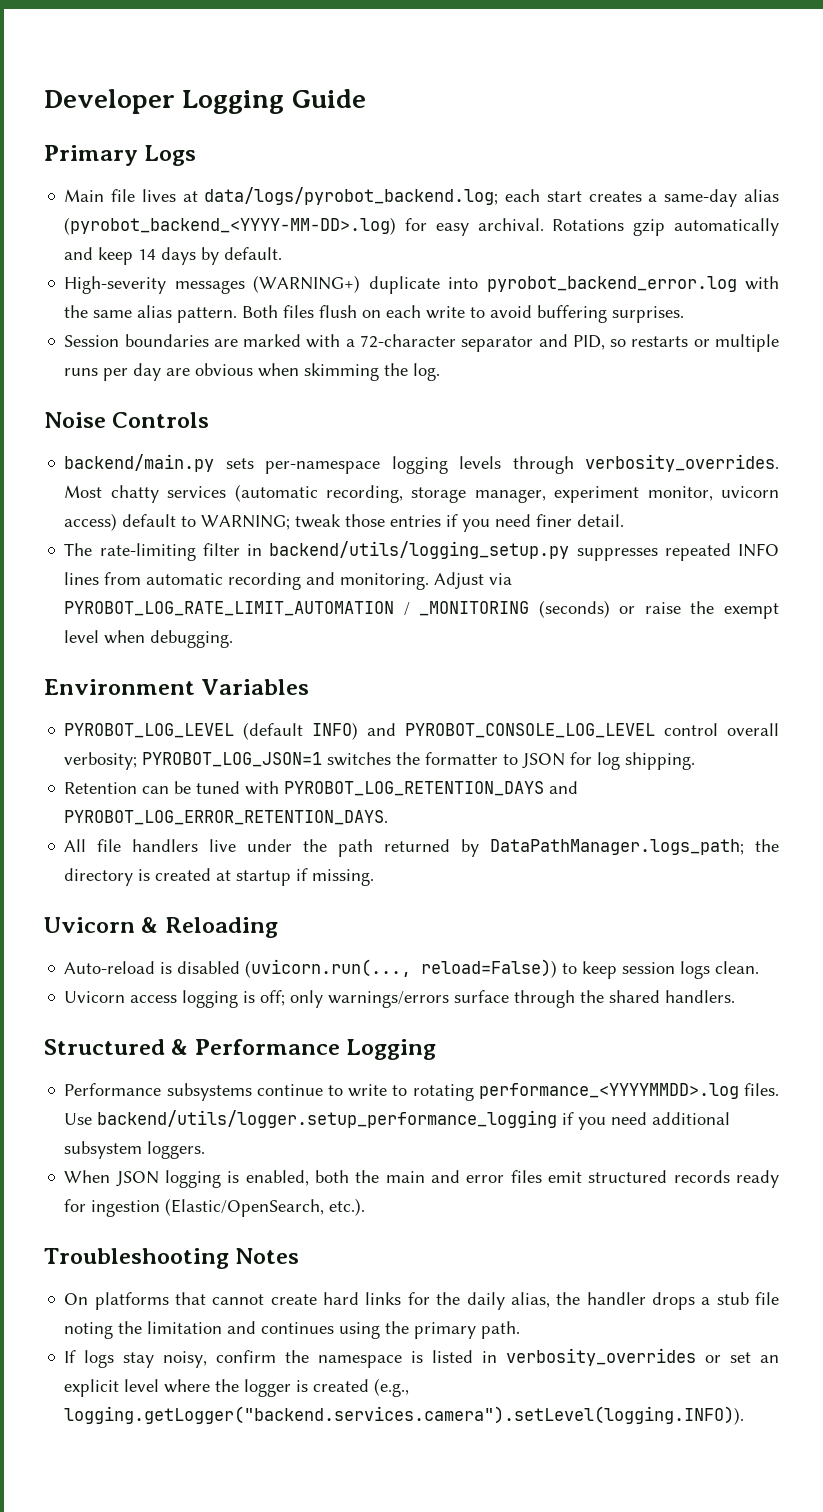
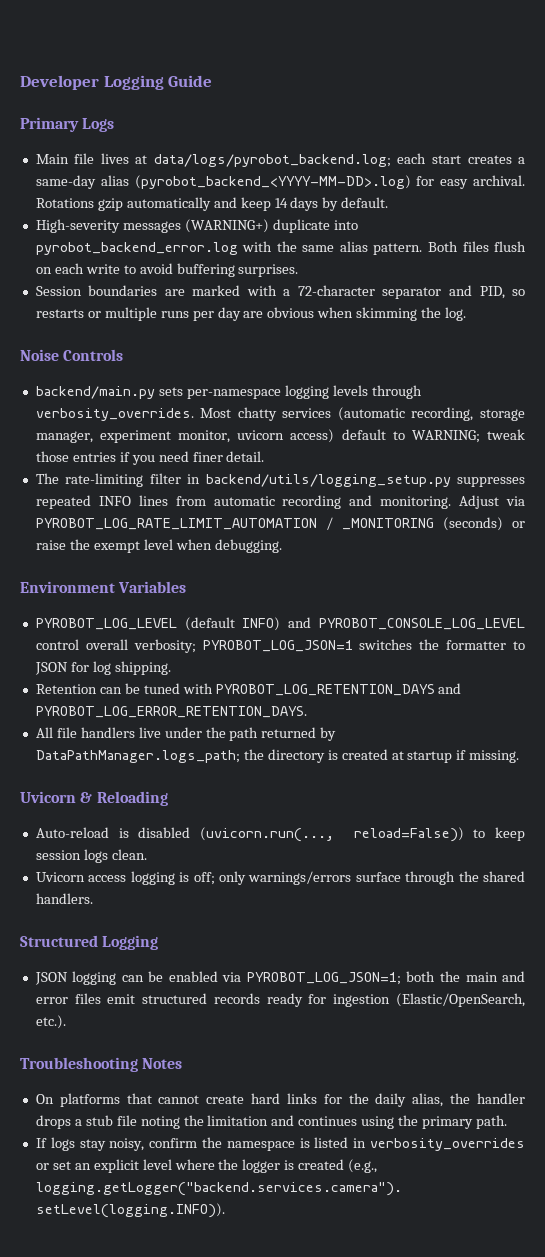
[171,1039,340,1055] & Performance -> (98, 941) none
[64,1083,779,1101] [64,1110,731,1130] [64,1141,206,1159] [64,1170,309,1188] Performance subsystems continue to write to rotating performance_<YYYYMMDD>.log files. Use backend/utils/logger.setup_performance_logging if you need additional subsystem loggers. // When JSON logging is enabled, -> [34,971,401,985] JSON logging can be enabled via PYROBOT_LOG_JSON=1;

